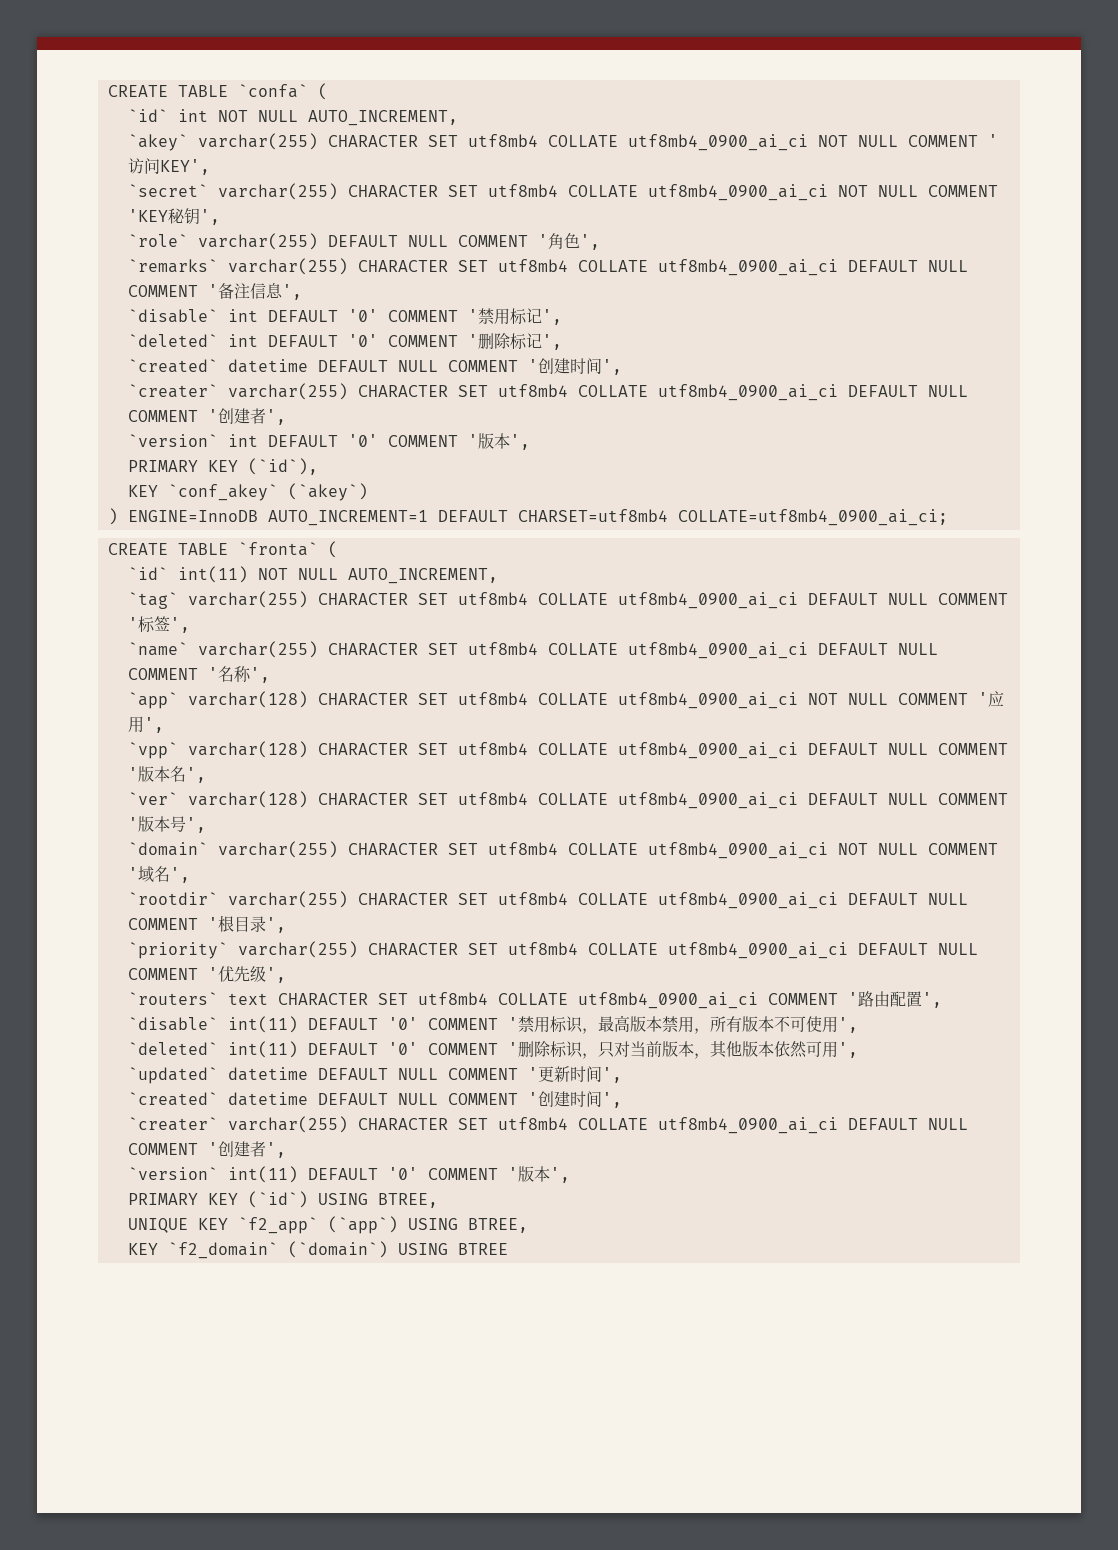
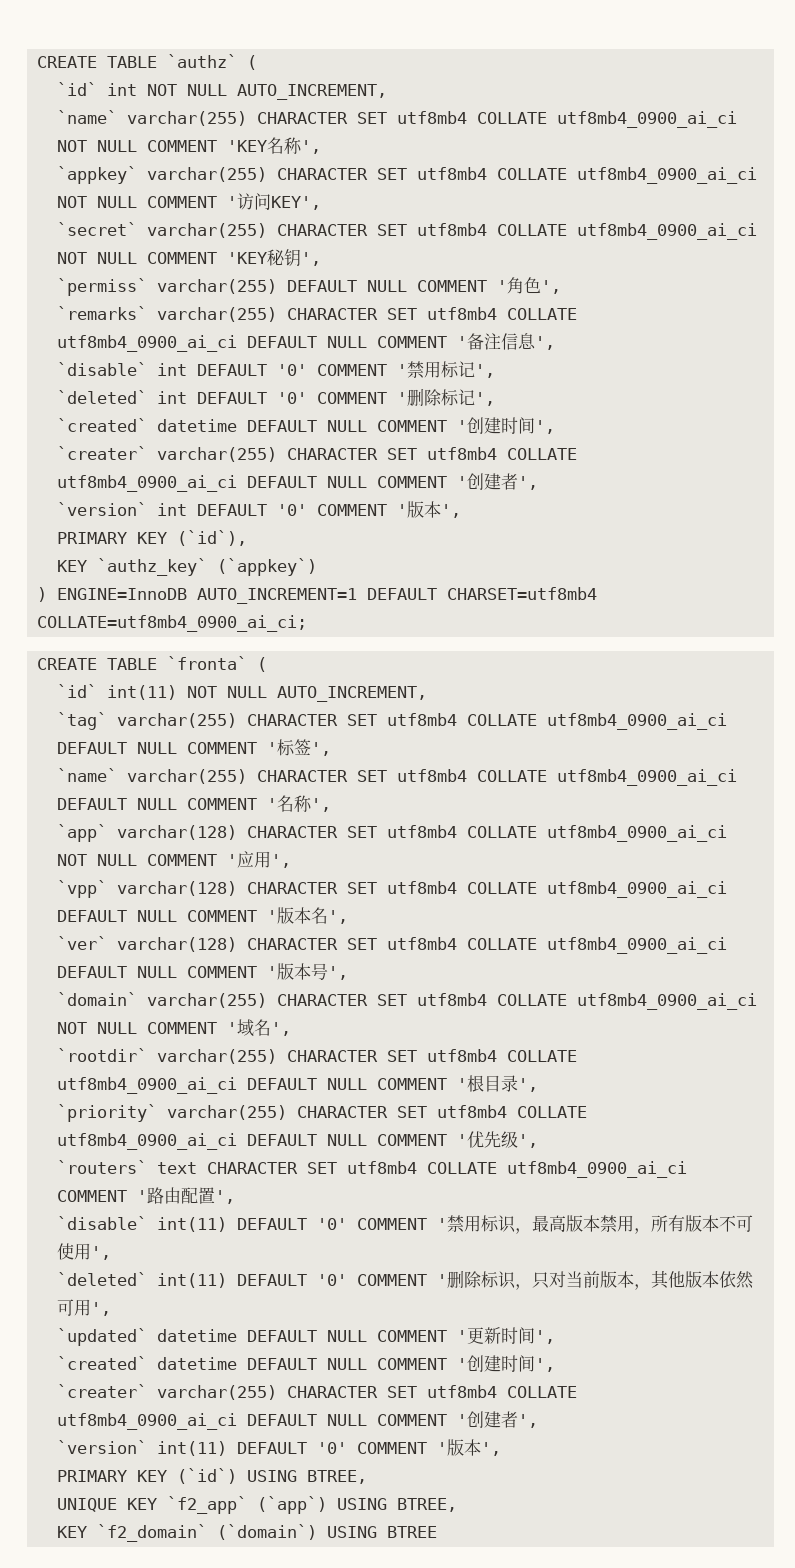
[107,84,308,98] CREATE TABLE `confa` -> [37,54,238,68] CREATE TABLE `authz`
[127,134,188,151] `akey` -> [57,110,738,128] [57,137,322,154] [57,166,138,184] `name` varchar(255) CHARACTER SET utf8mb4 COLLATE utf8mb4_0900_ai_ci NOT NULL COMMENT 'KEY名称', // `appkey`
[127,234,188,247] `role` -> [57,278,148,296] `permiss`
[167,483,368,501] `conf_akey` (`akey`) -> [97,558,318,576] `authz_key` (`appkey`)

